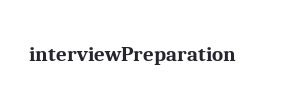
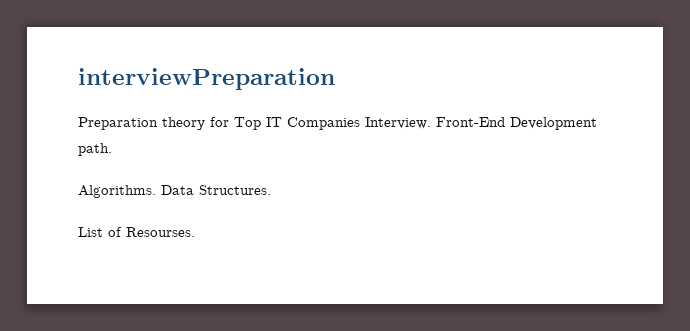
(236, 56) none -> [78,117,597,130] [78,143,112,156] [78,185,271,198] [78,227,195,237] // Preparation theory for Top IT Companies Interview. Front-End Development path. // Algorithms. Data Structures. // List of Resourses.

